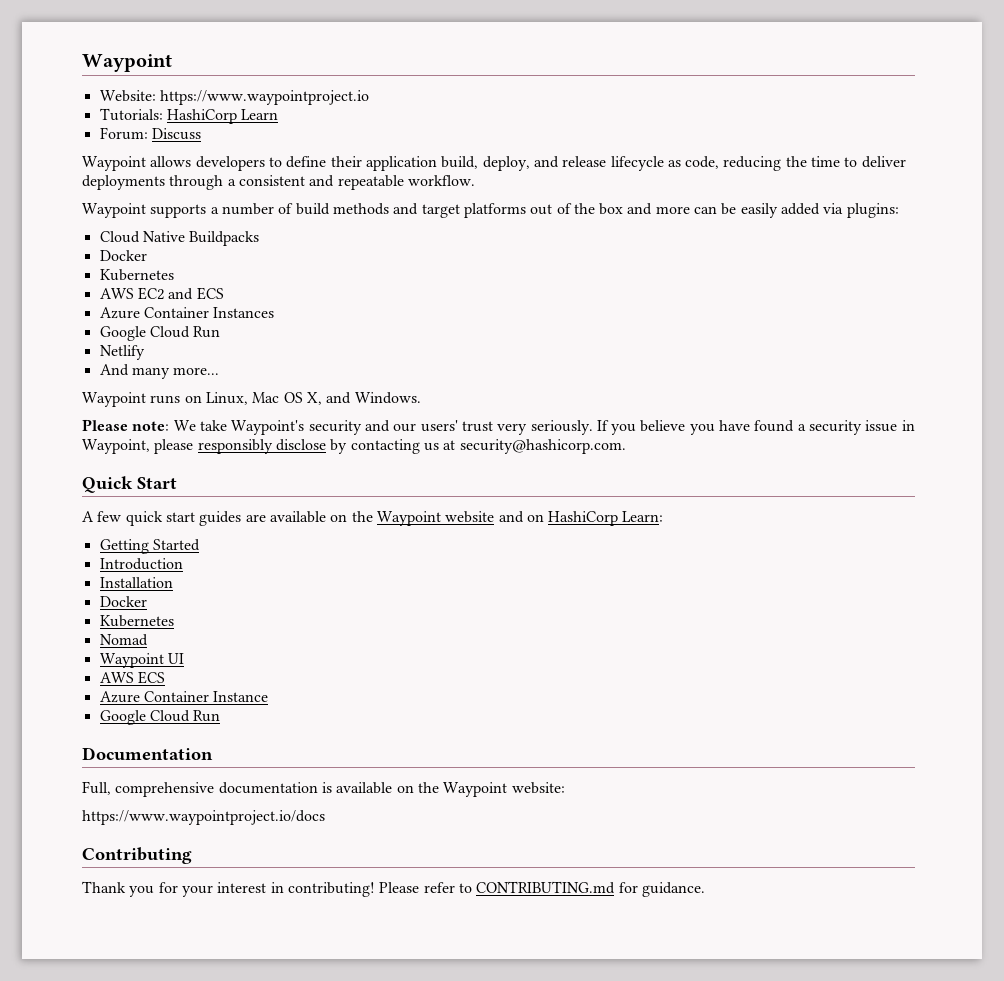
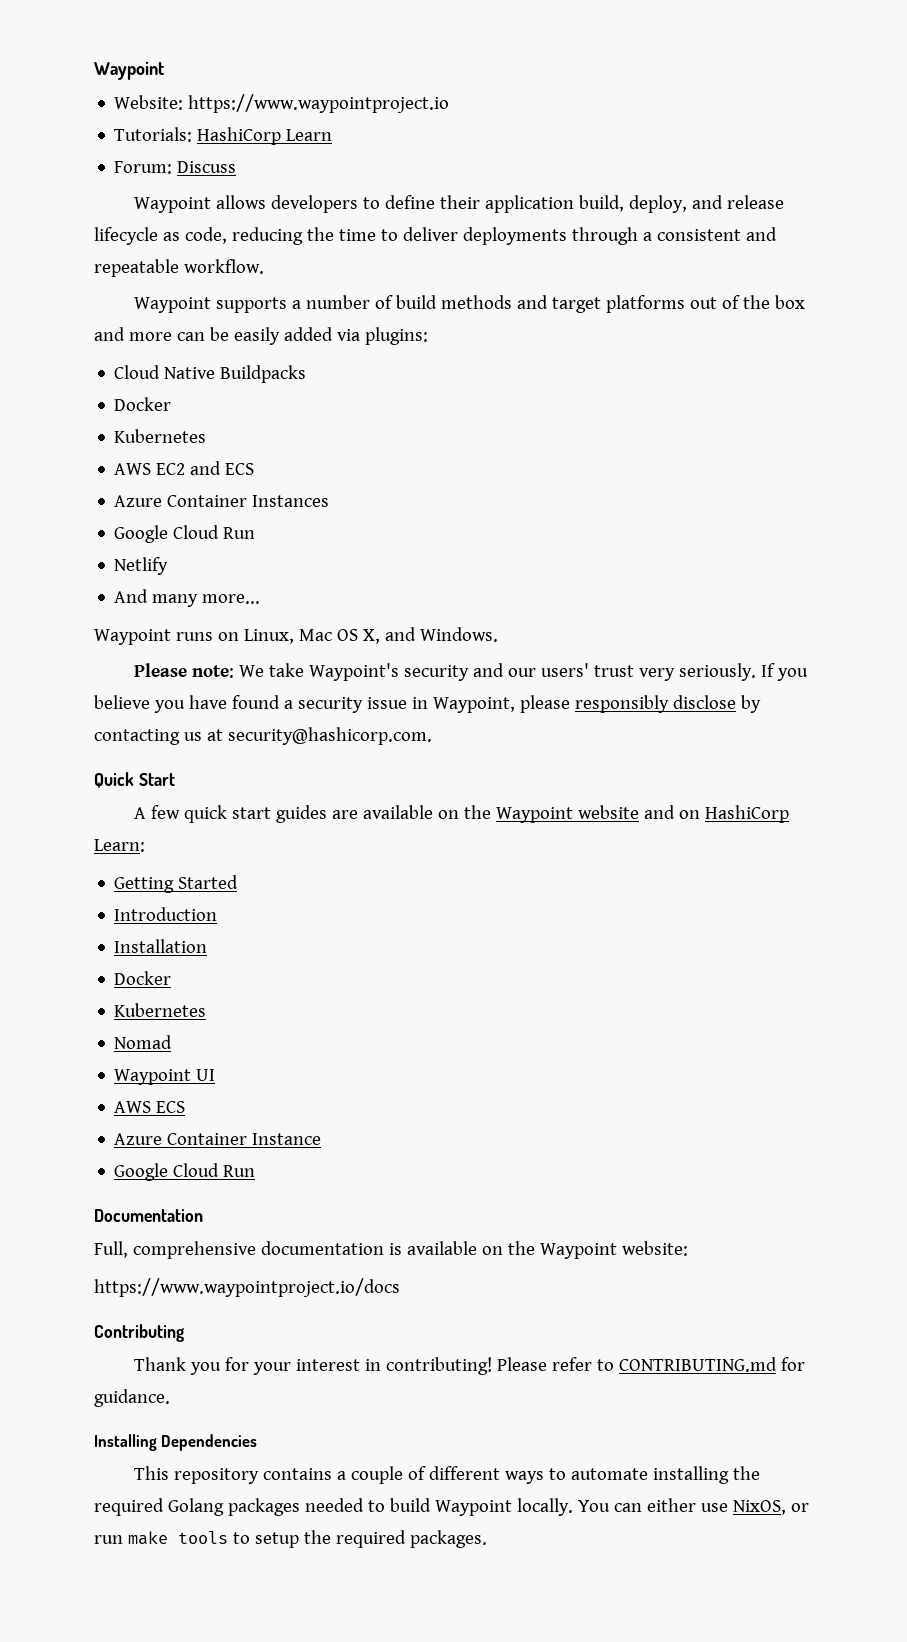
(705, 889) none -> [94,1434,258,1451] [133,1466,760,1484] [94,1498,809,1516] [94,1530,487,1548] // Installing Dependencies // This repository contains a couple of different ways to automate installing the required Golang packages needed to build Waypoint locally. You can either use NixOS, or run make tools to setup the required packages.

